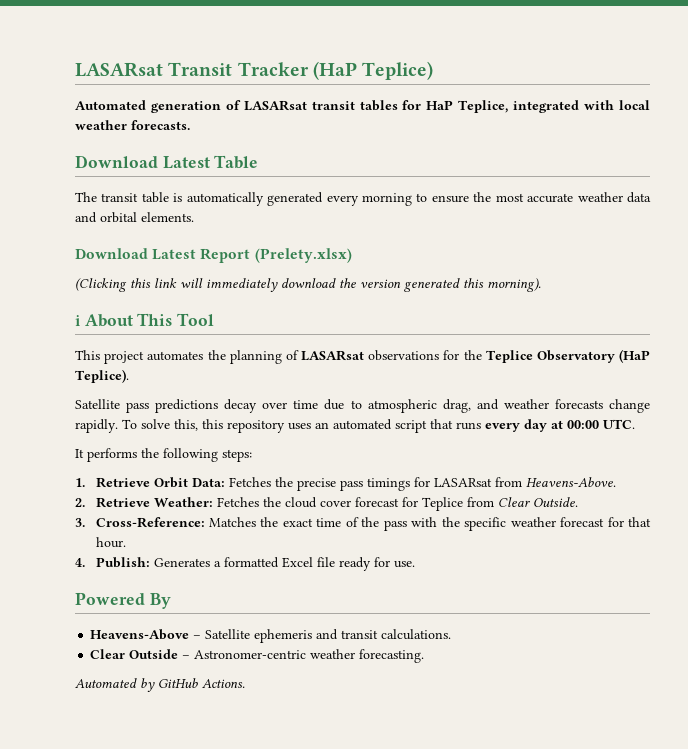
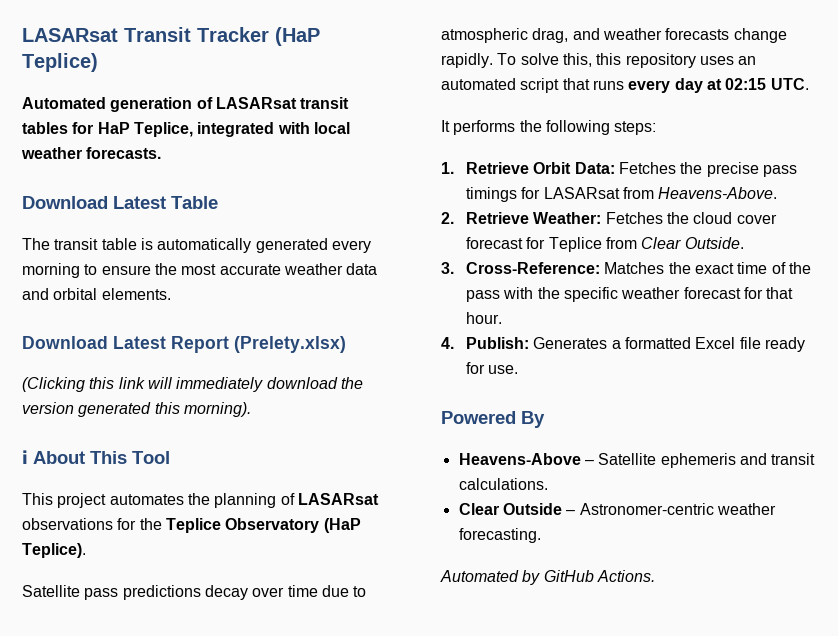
[567,420,599,429] 00:00 -> [725,78,767,90] 02:15

